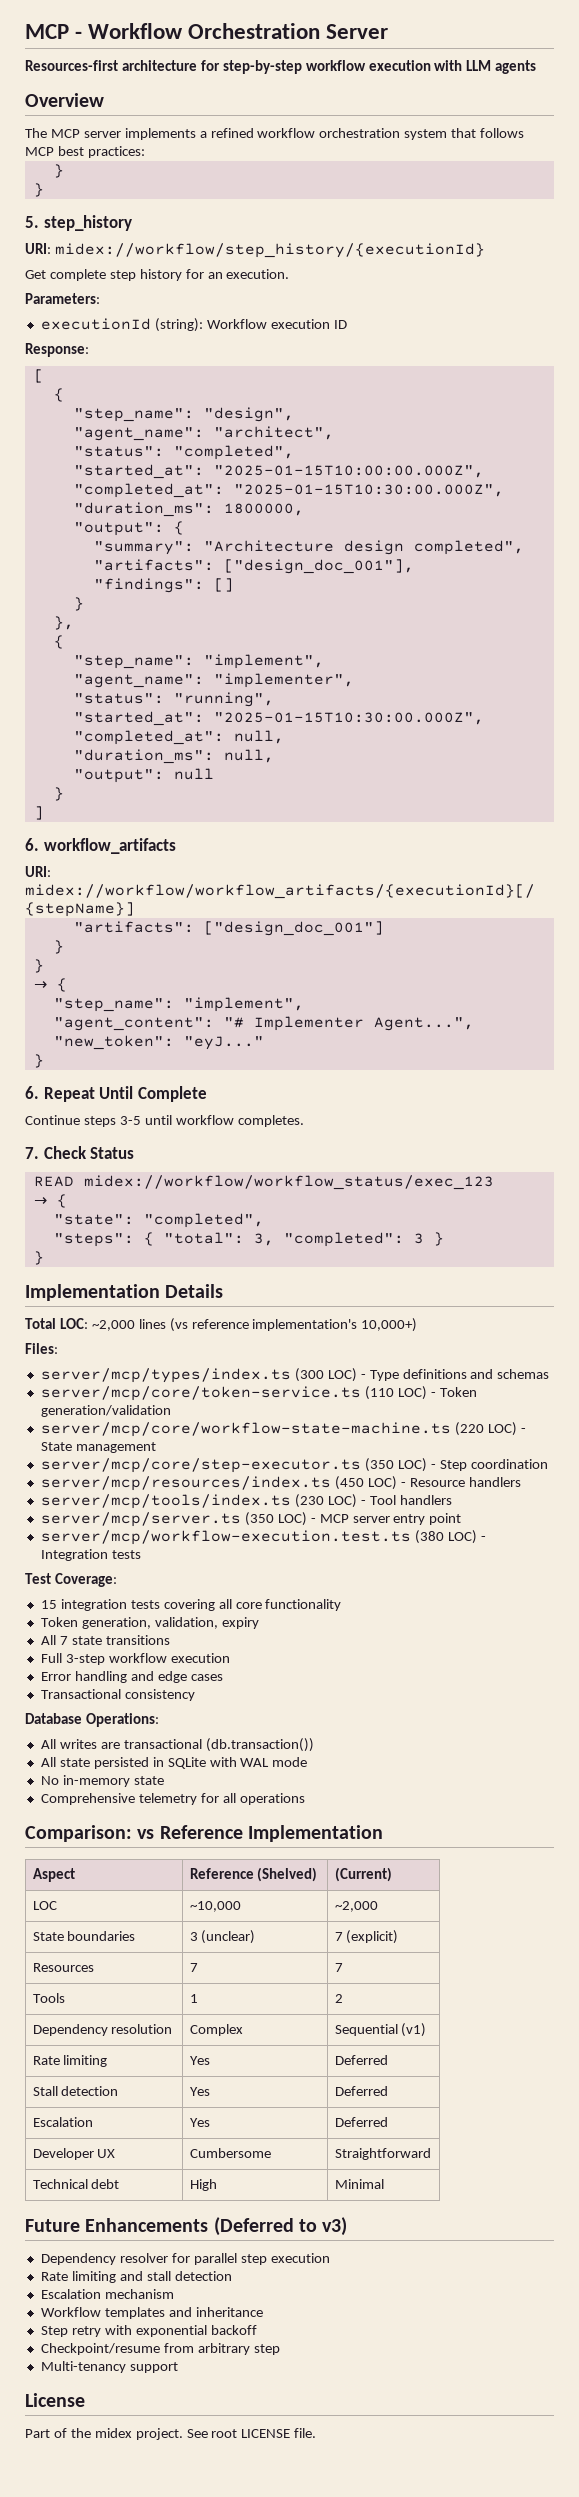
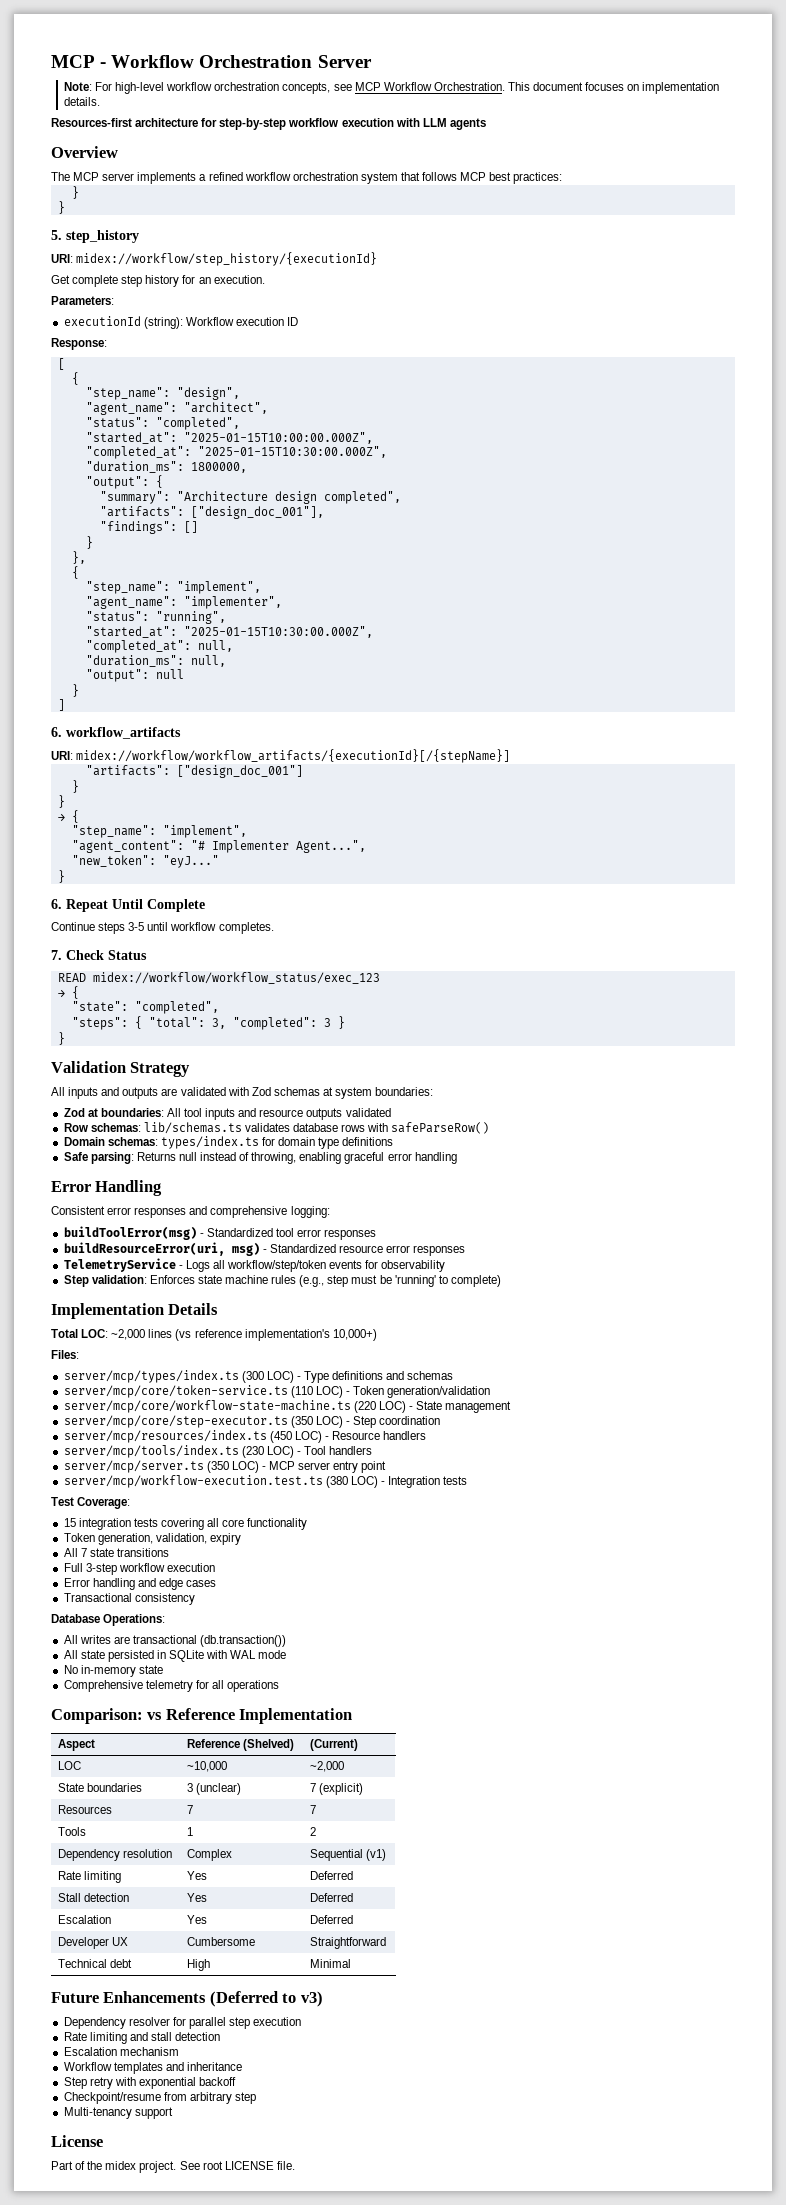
(389, 31) none -> [63,82,720,94] [63,97,100,106] // Note: For high-level workflow orchestration concepts, see MCP Workflow Orchestration. This document focuses on implementation details.
(44, 1258) none -> [51,1061,191,1077] [51,1087,434,1099] [63,1108,391,1120] [63,1122,490,1134] [63,1136,394,1149] [63,1152,457,1164] [51,1180,163,1196] [51,1206,330,1218] [63,1226,377,1240] [63,1242,466,1256] [63,1258,446,1272] [63,1275,501,1287] // Validation Strategy // All inputs and outputs are validated with Zod schemas at system boundaries: // Zod at boundaries: All tool inputs and resource outputs validated // Row schemas: lib/schemas.ts validates database rows with safeParseRow() // Domain schemas: types/index.ts for domain type definitions // Safe parsing: Returns null instead of throwing, enabling graceful error handling // Error Handling // Consistent error responses and comprehensive logging: // buildToolError(msg) - Standardized tool error responses // buildResourceError(uri, msg) - Standardized resource error responses // TelemetryService - Logs all workflow/step/token events for observability // Step validation: Enforces state machine rules (e.g., step must be 'running' to complete)

